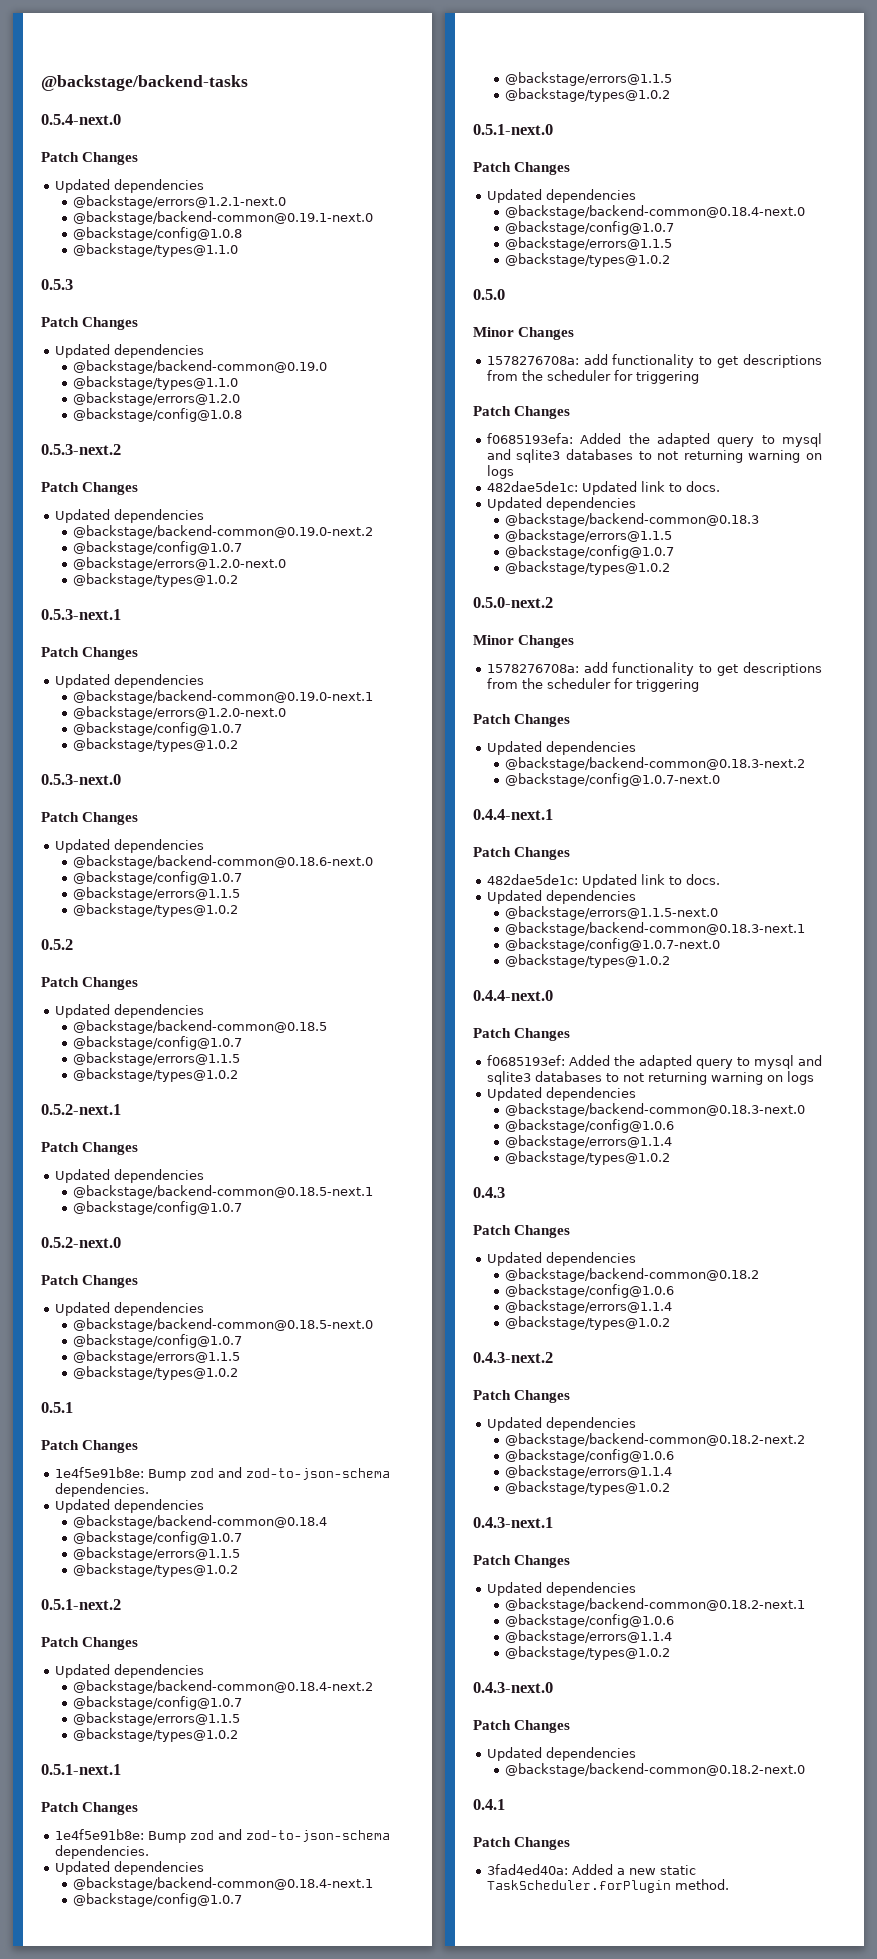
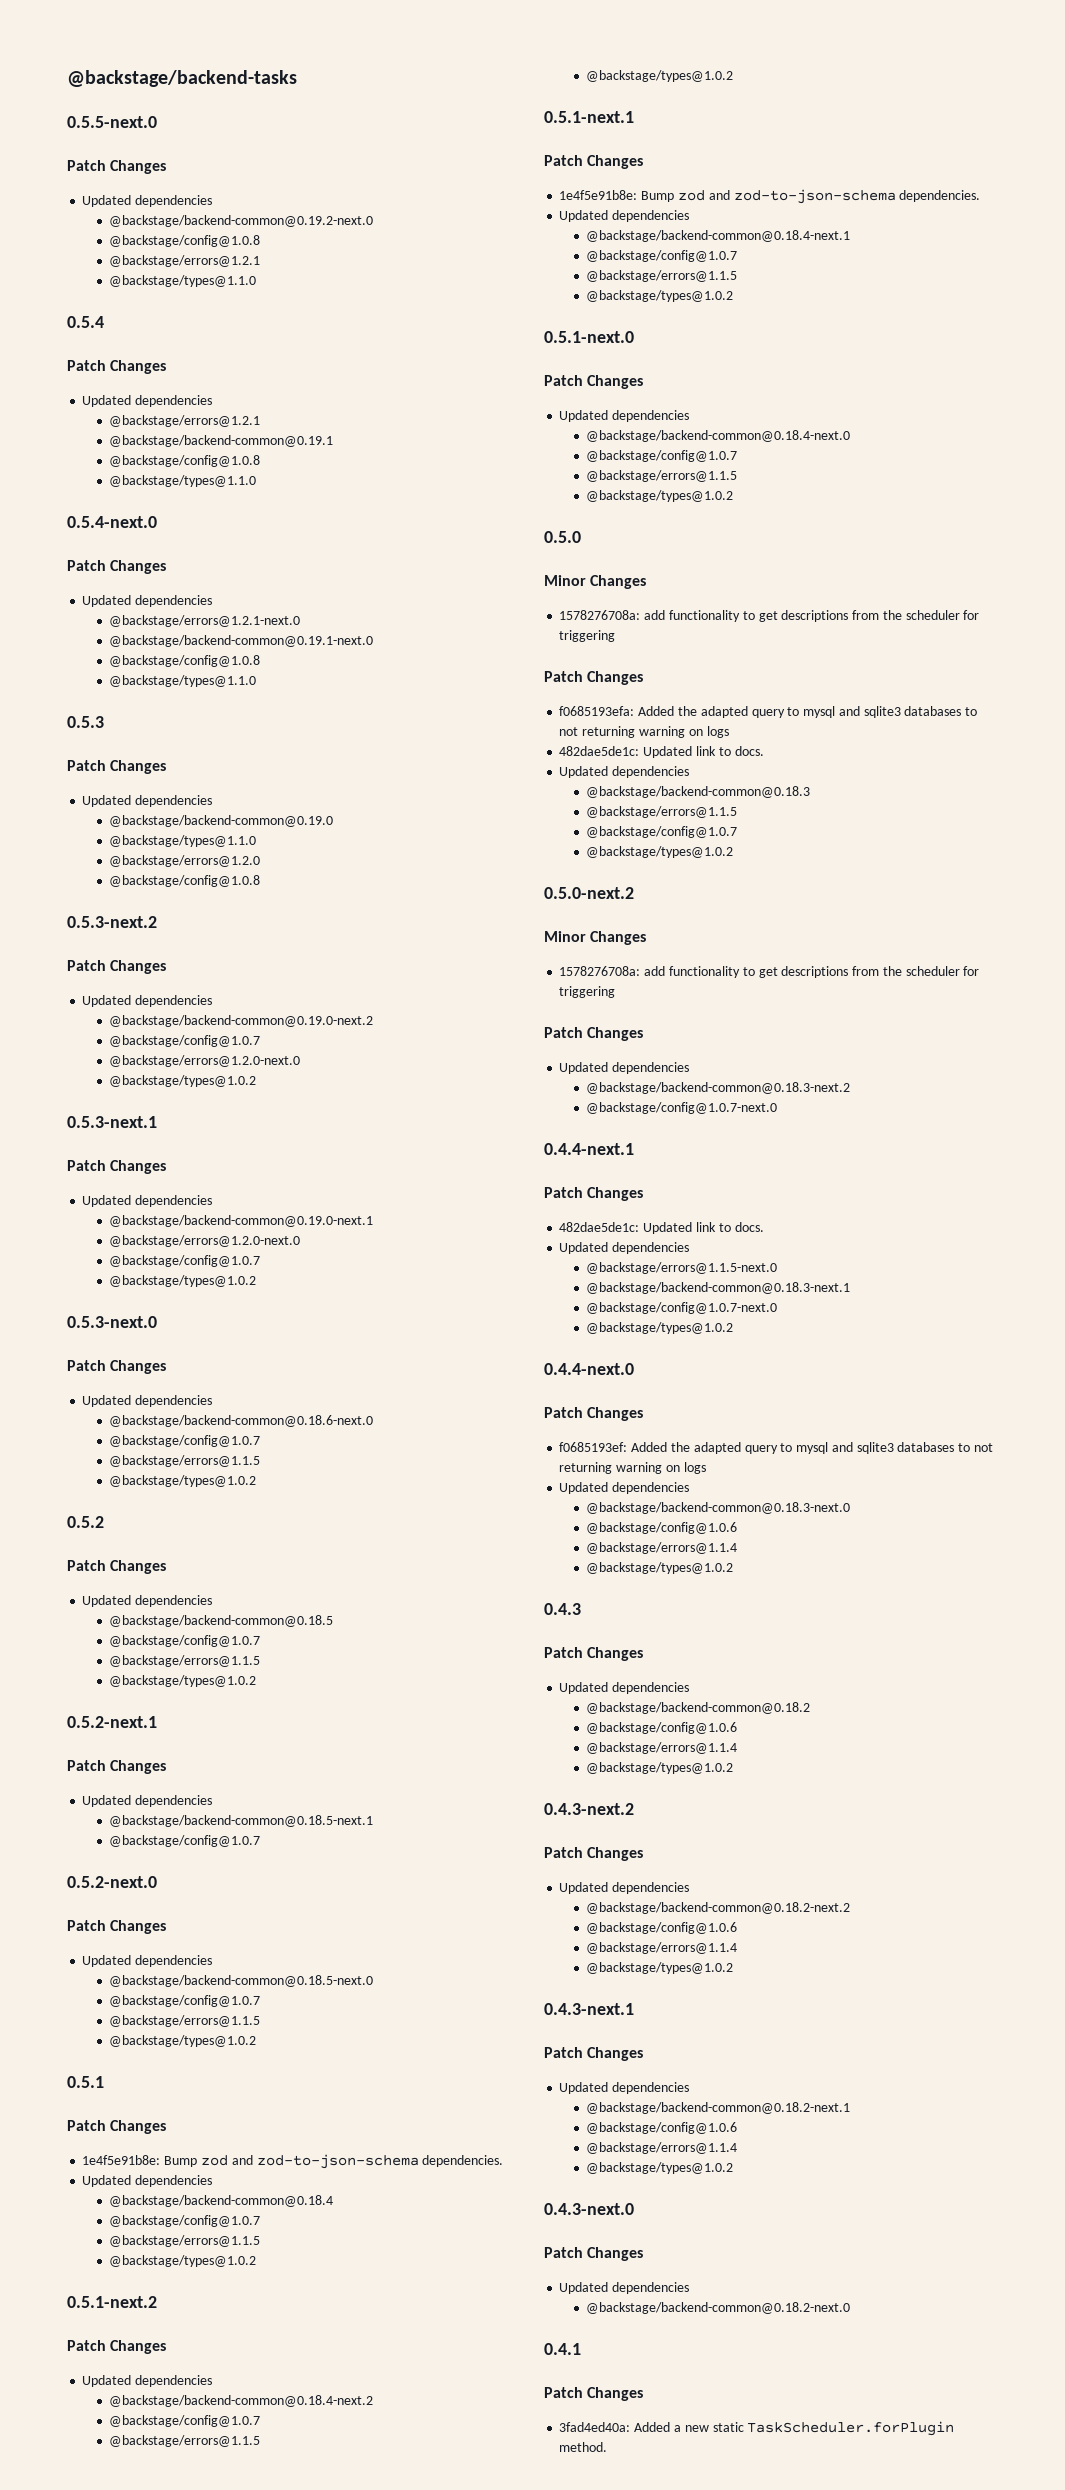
(248, 83) none -> [67,116,157,128] [67,160,167,174] [82,195,213,207] [109,215,374,227] [109,235,261,247] [109,255,261,267] [109,275,257,287] [67,316,104,328] [67,360,167,374] [82,395,213,407] [109,415,261,427] [109,435,334,447] [109,455,261,467] [109,475,257,487] // 0.5.5-next.0 // Patch Changes // Updated dependencies // @backstage/backend-common@0.19.2-next.0 // @backstage/config@1.0.8 // @backstage/errors@1.2.1 // @backstage/types@1.1.0 // 0.5.4 // Patch Changes // Updated dependencies // @backstage/errors@1.2.1 // @backstage/backend-common@0.19.1 // @backstage/config@1.0.8 // @backstage/types@1.1.0

